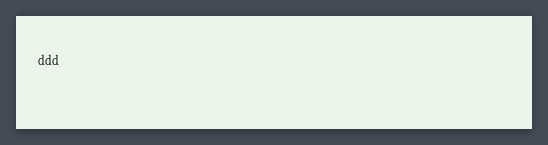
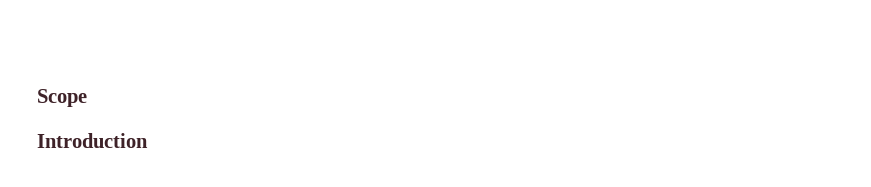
[38,54,59,65] ddd -> [37,89,87,107] [37,133,148,148] Scope // Introduction

